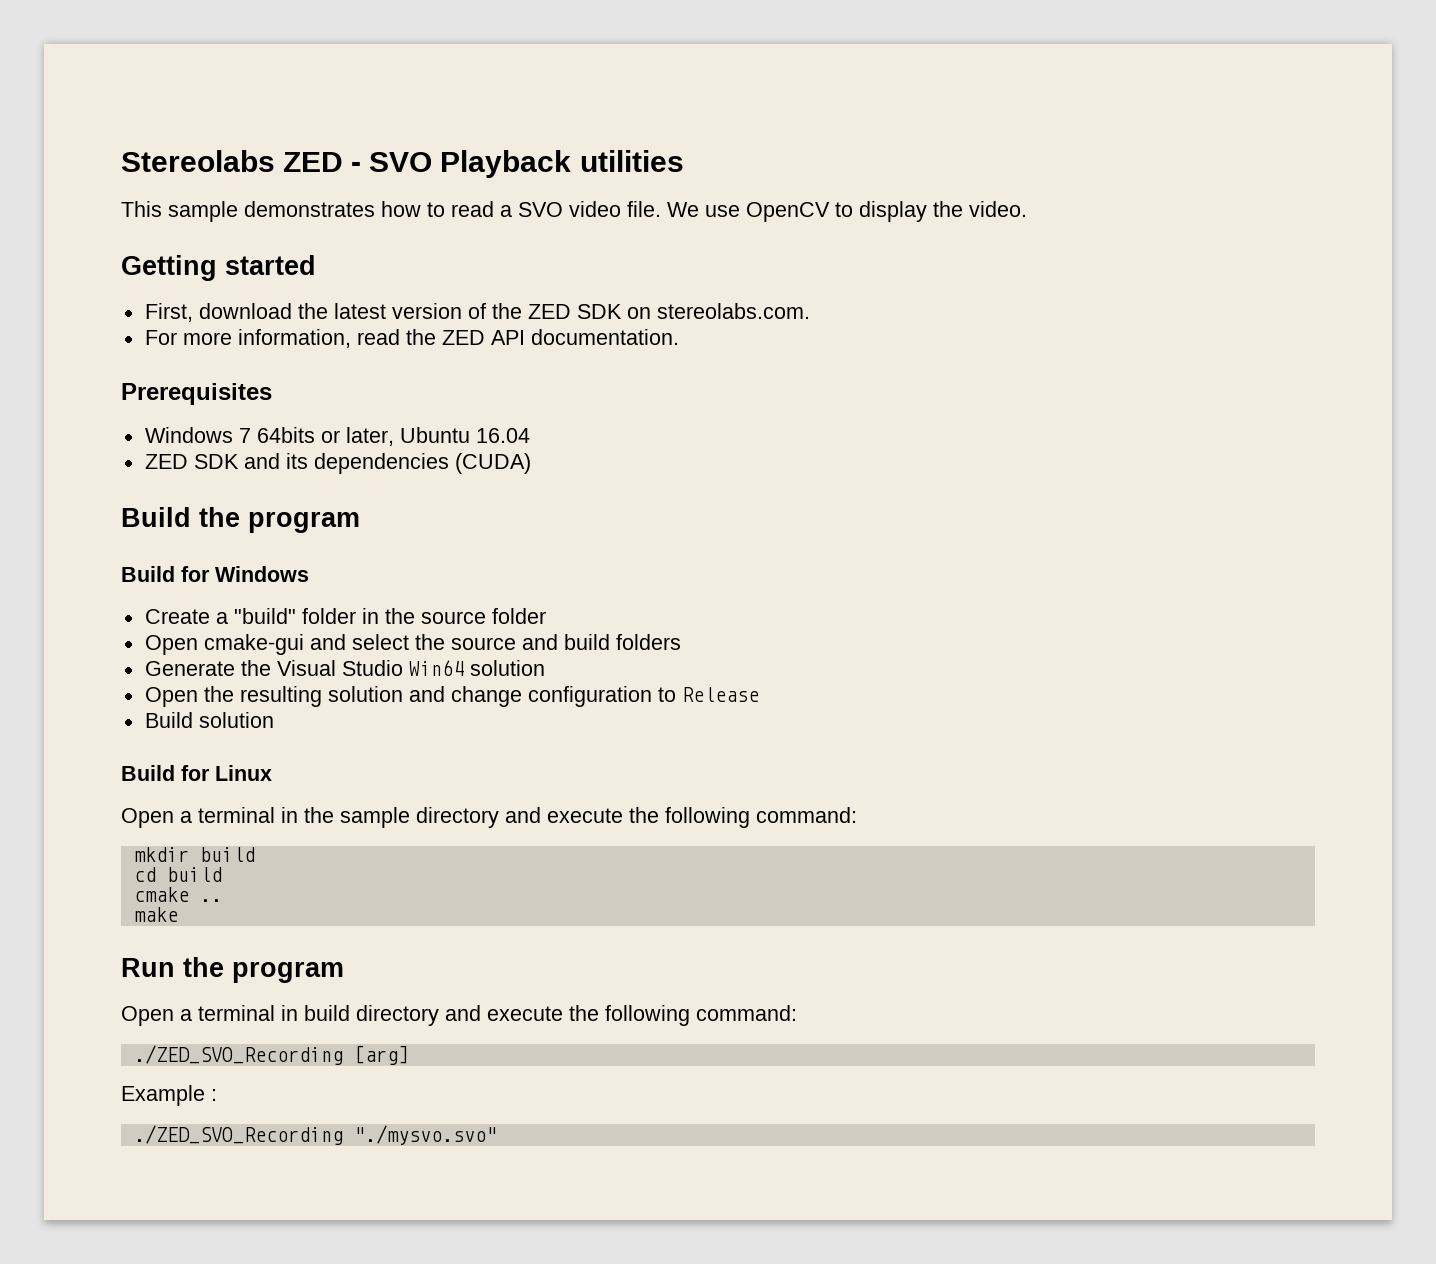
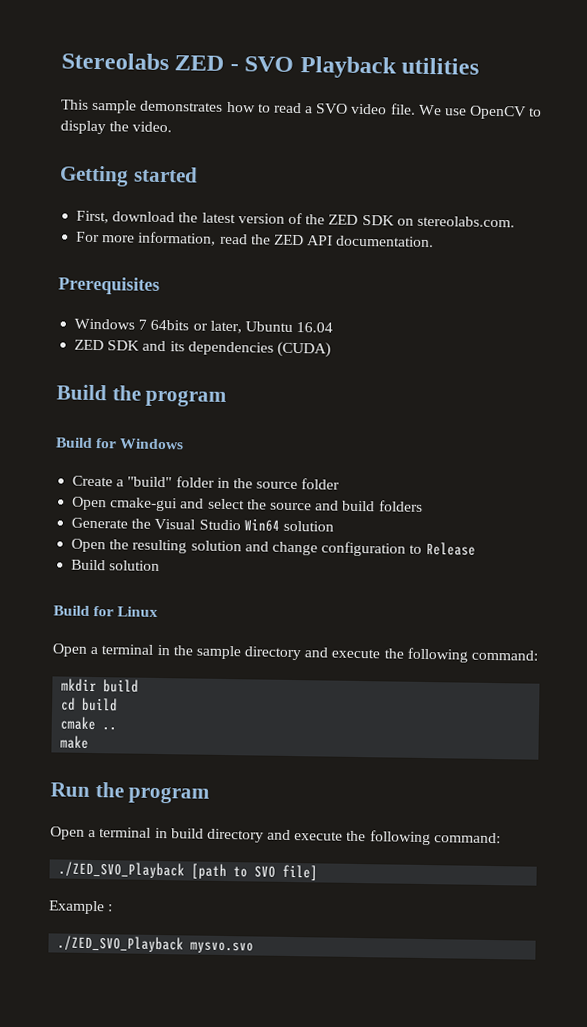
[133,1045,409,1065] ./ZED_SVO_Recording [arg] -> [58,861,319,881] ./ZED_SVO_Playback [path to SVO file]
[133,1125,497,1145] ./ZED_SVO_Recording "./mysvo.svo" -> [57,935,255,954] ./ZED_SVO_Playback mysvo.svo

